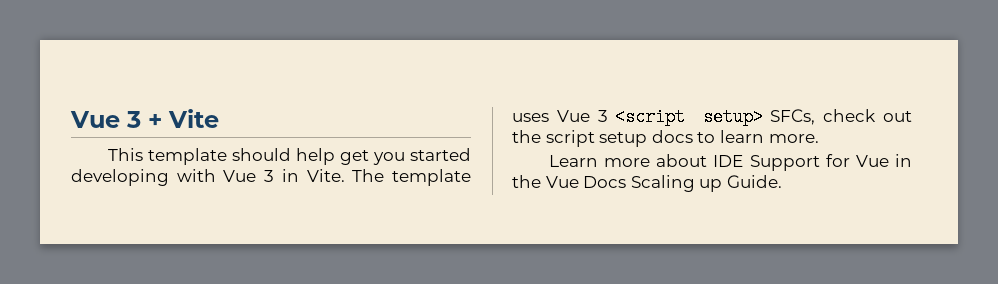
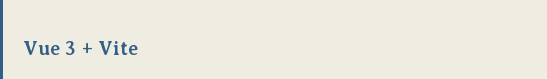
[108,148,471,165] [71,169,472,186] [512,108,912,126] [512,130,819,147] [549,154,912,171] [512,175,782,192] // This template should help get you started developing with Vue 3 in Vite. The template uses Vue 3 <script setup> SFCs, check out the script setup docs to learn more. // Learn more about IDE Support for Vue in the Vue Docs Scaling up Guide. -> (138, 48) none

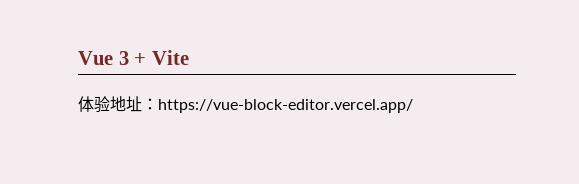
(138, 48) none -> [78,96,413,113] // 体验地址：https://vue-block-editor.vercel.app/

